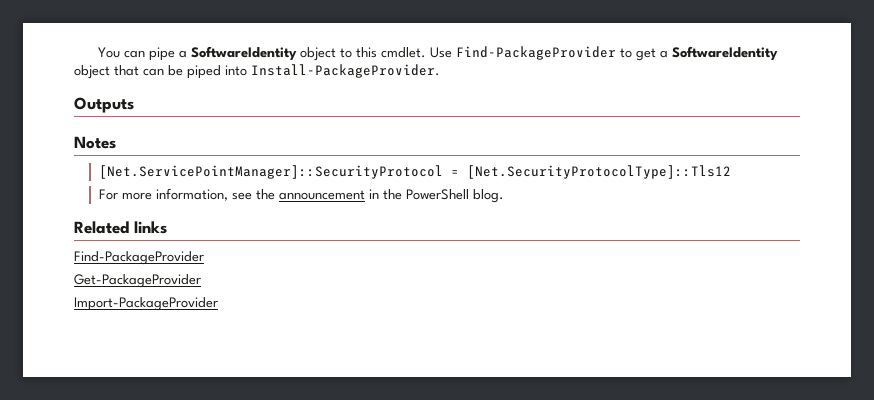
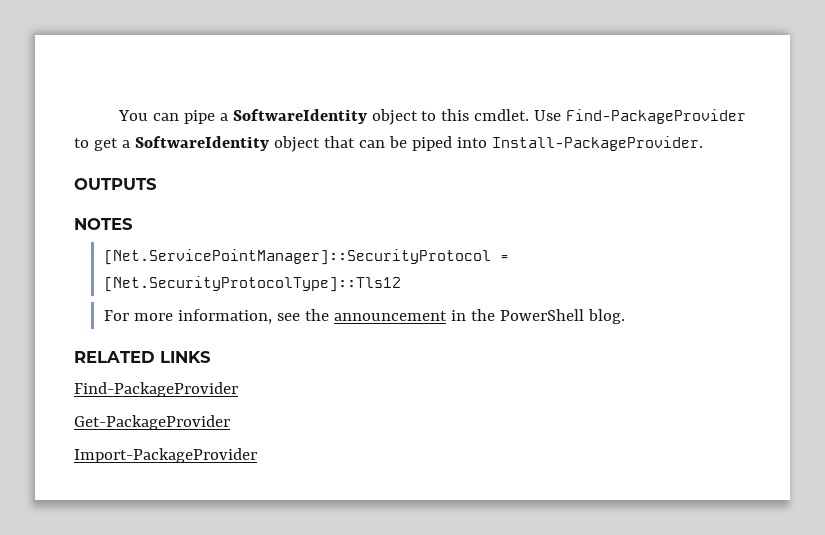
[74,97,134,113] [74,136,116,149] Outputs // Notes -> [74,178,157,190] [74,218,133,230] OUTPUTS // NOTES
[74,221,167,234] Related links -> [74,351,211,363] RELATED LINKS

